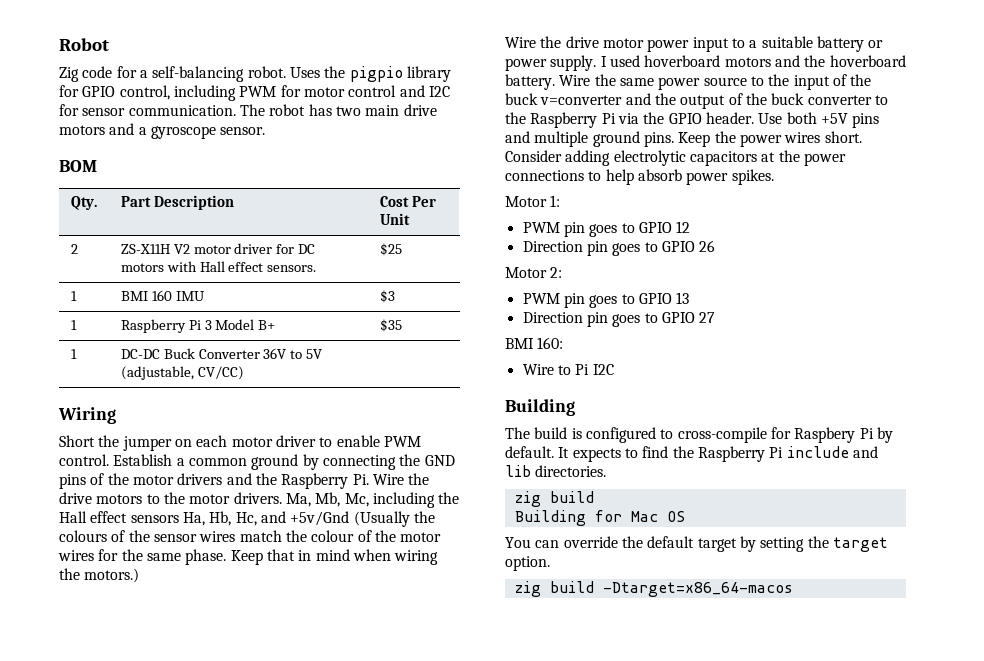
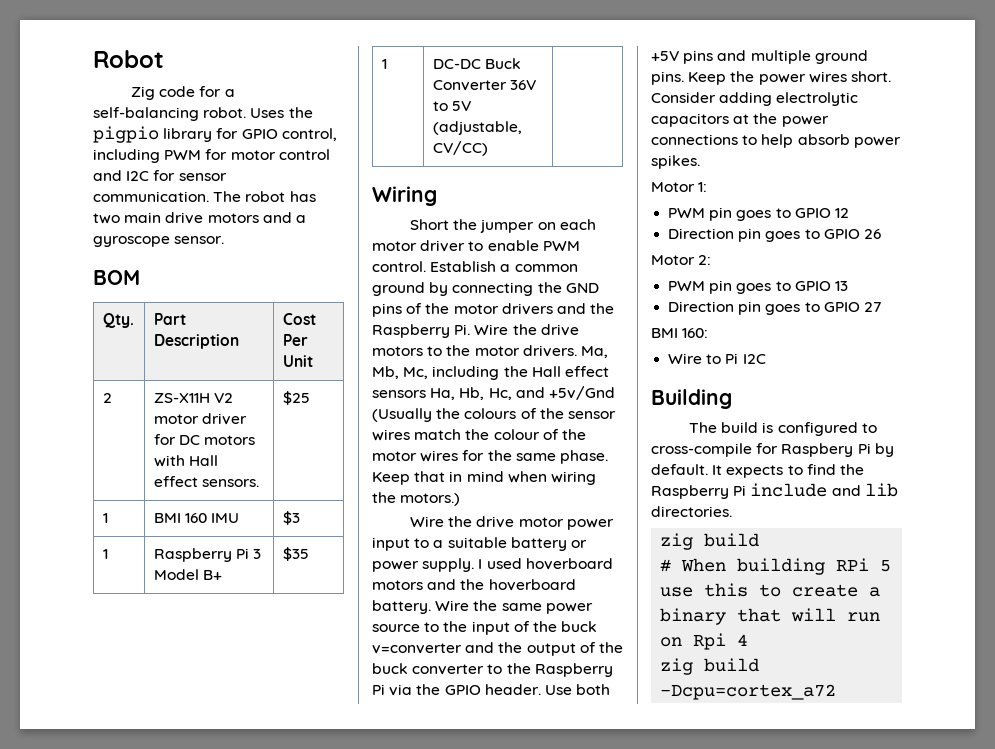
[514,510,685,526] [505,536,888,552] [505,556,550,571] [514,581,793,597] Building for Mac OS // You can override the default target by setting the target option. // zig build -Dtarget=x86_64-macos -> [660,558,892,575] [660,583,881,597] [660,608,881,625] [660,633,749,650] [660,658,760,675] [660,684,837,700] # When building RPi 5 use this to create a binary that will run on Rpi 4 // zig build -Dcpu=cortex_a72

